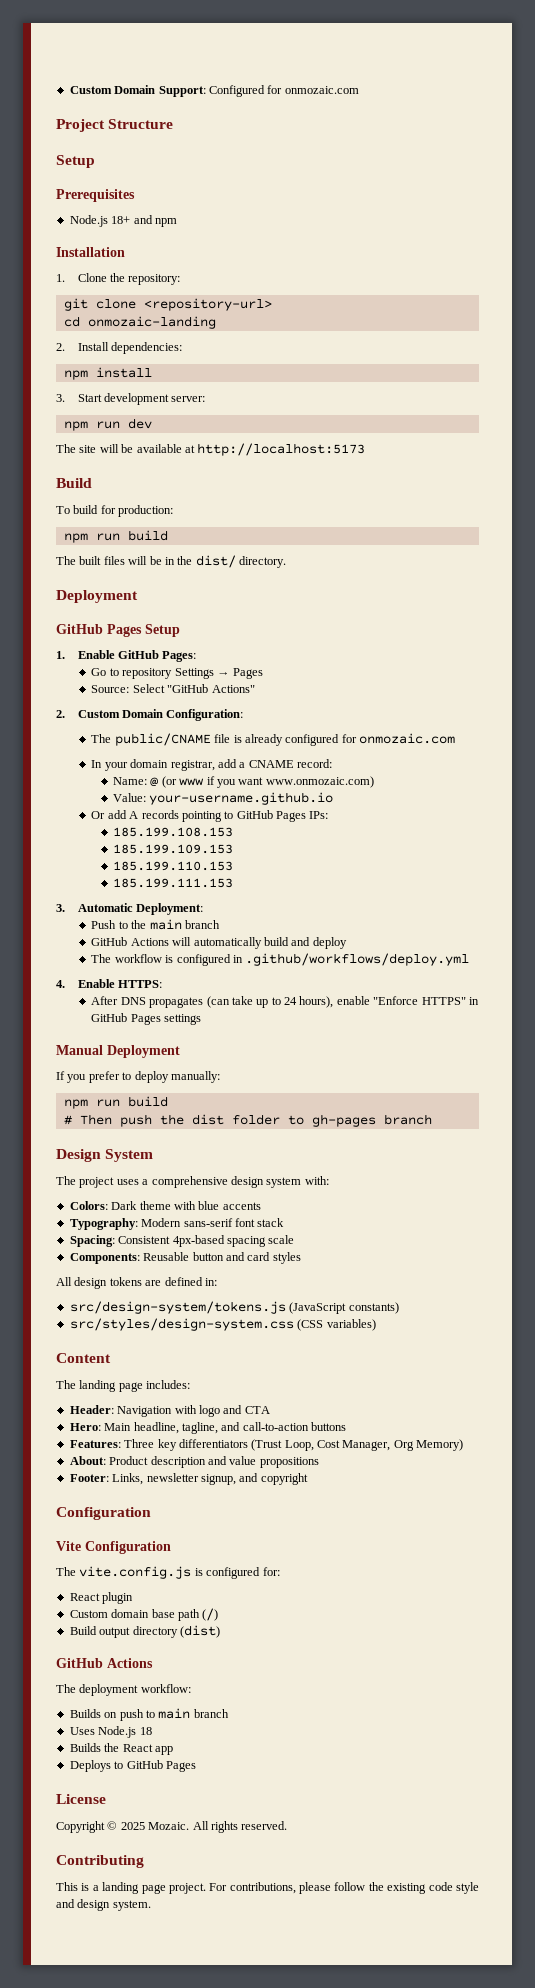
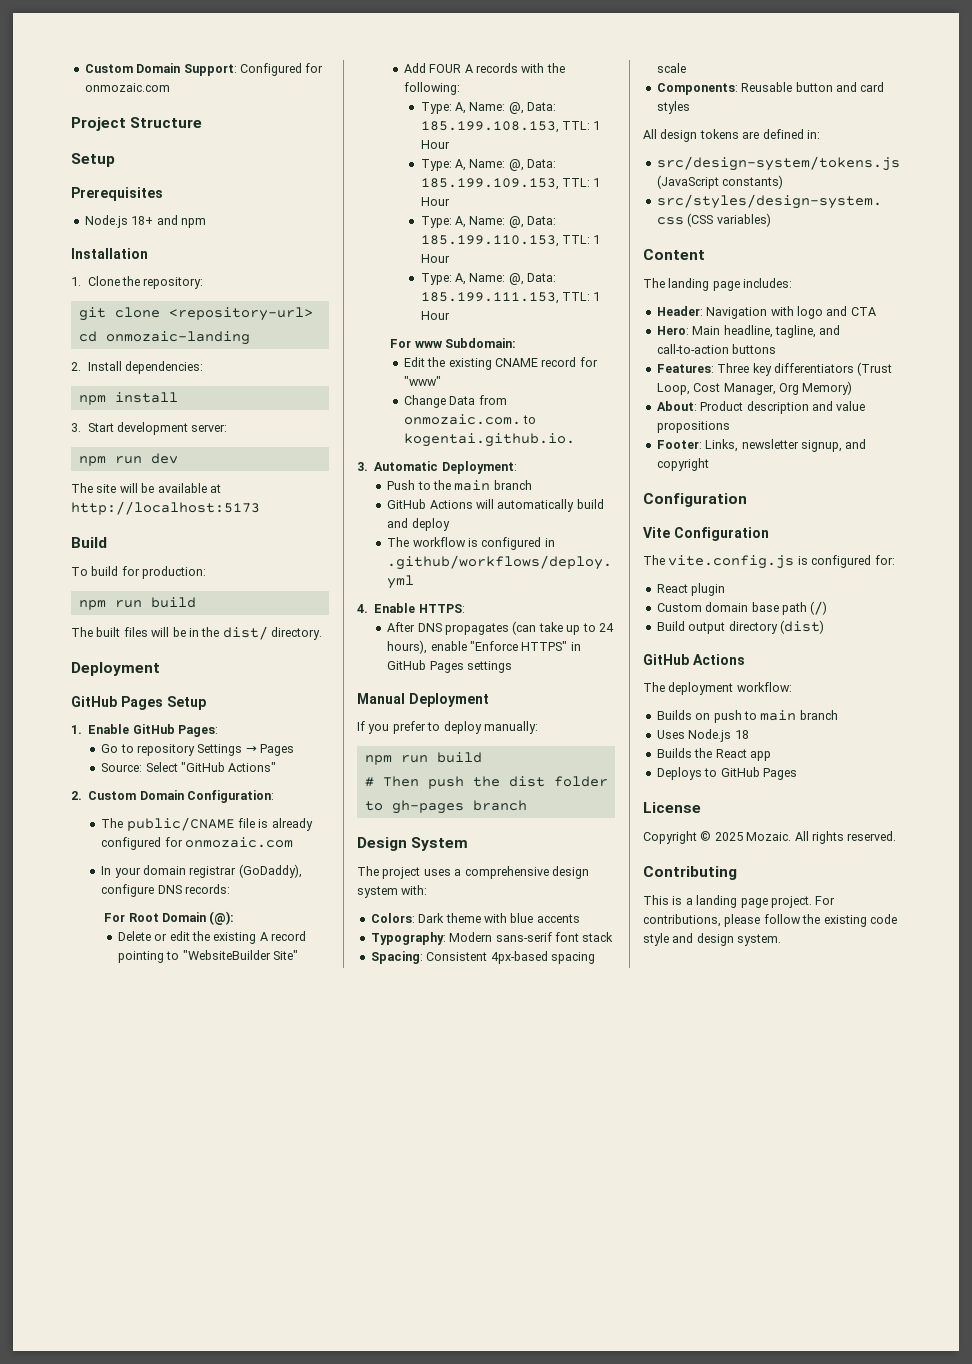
[170,759,333,771] [113,776,374,788] [113,792,334,805] [91,810,329,822] [113,827,234,837] [113,844,234,854] [113,861,234,871] [113,878,234,888] registrar, add a CNAME record: // Name: @ (or www if you want www.onmozaic.com) // Value: your-username.github.io // Or add A records pointing to GitHub Pages IPs: // 185.199.108.153 // 185.199.109.153 // 185.199.110.153 // 185.199.111.153 -> [189,864,302,878] [101,884,231,897] [104,911,235,925] [117,931,307,944] [117,950,299,963] [403,63,565,73] [403,82,460,95] [420,102,557,114] [420,121,601,133] [420,140,450,149] [420,159,557,171] [420,178,601,190] [420,197,450,206] [420,216,557,228] [420,235,601,247] [420,254,450,263] [420,273,557,285] [420,292,601,304] [420,311,450,320] [390,338,516,348] [403,357,598,370] [403,376,441,386] [403,395,507,408] [403,414,537,425] [403,433,575,447] registrar (GoDaddy), configure DNS records: // For Root Domain (@): // Delete or edit the existing A record pointing to "WebsiteBuilder Site" // Add FOUR A records with the following: // Type: A, Name: @, Data: 185.199.108.153, TTL: 1 Hour // Type: A, Name: @, Data: 185.199.109.153, TTL: 1 Hour // Type: A, Name: @, Data: 185.199.110.153, TTL: 1 Hour // Type: A, Name: @, Data: 185.199.111.153, TTL: 1 Hour // For www Subdomain: // Edit the existing CNAME record for "www" // Change Data from onmozaic.com. to kogentai.github.io.

